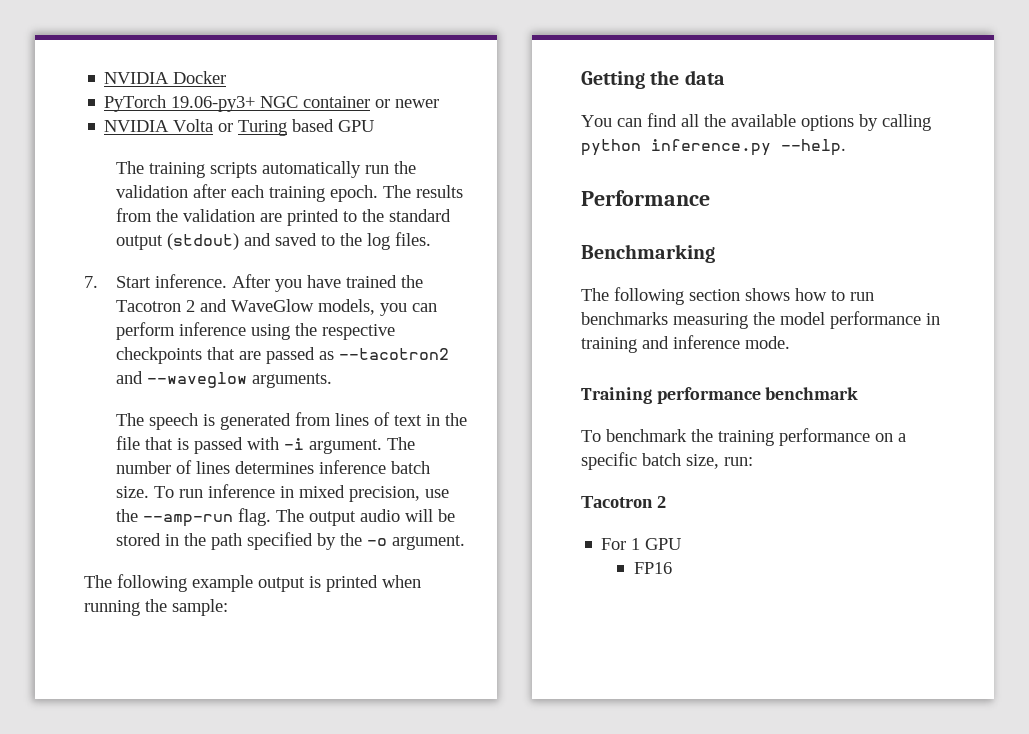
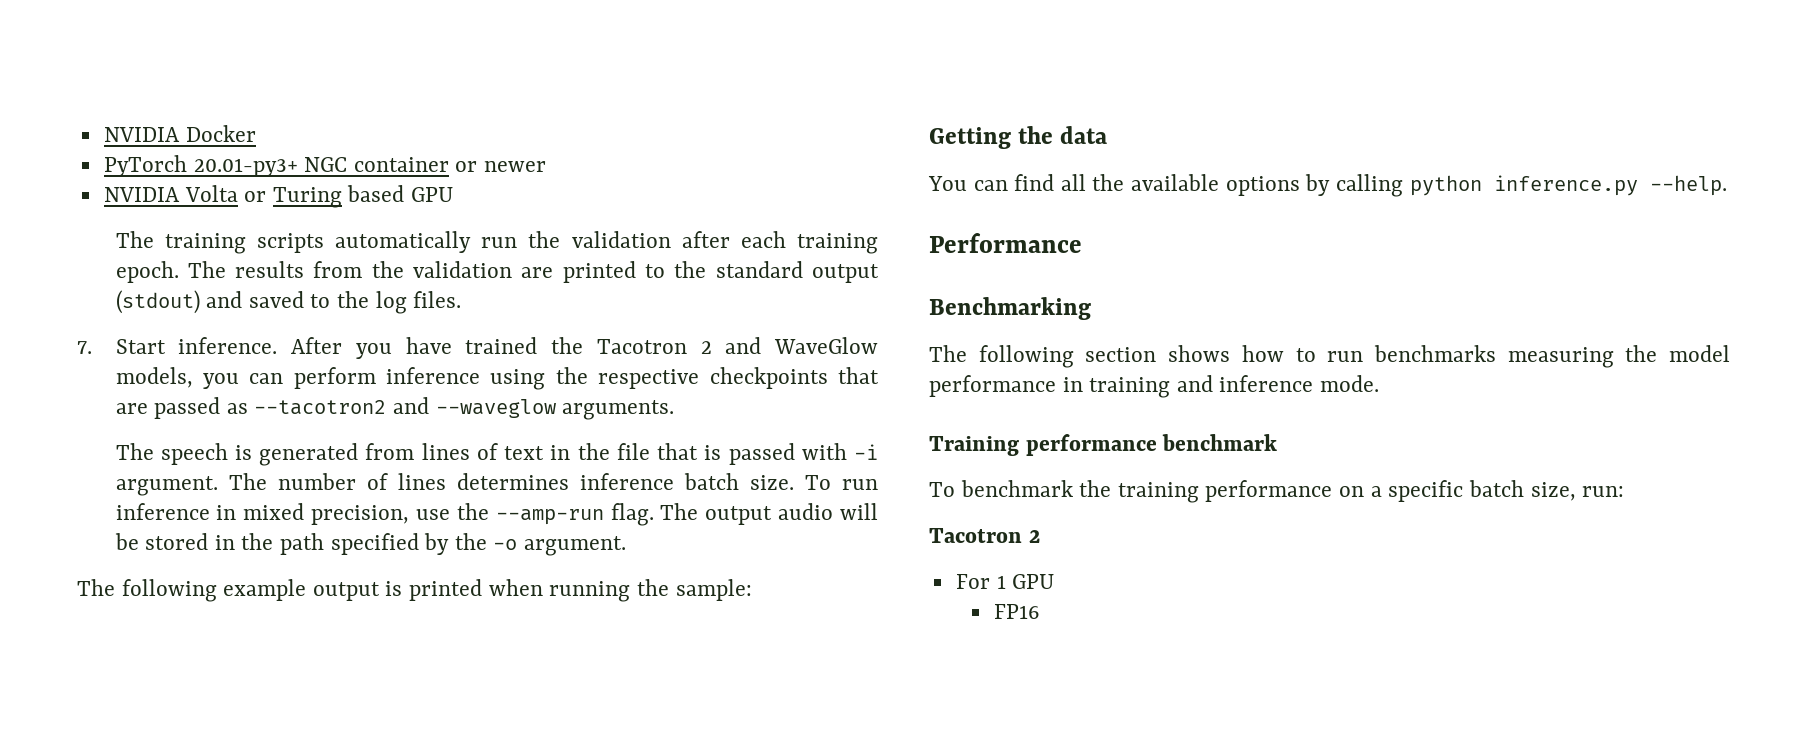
[171,96,256,112] 19.06-py3+ -> [193,158,298,177] 20.01-py3+

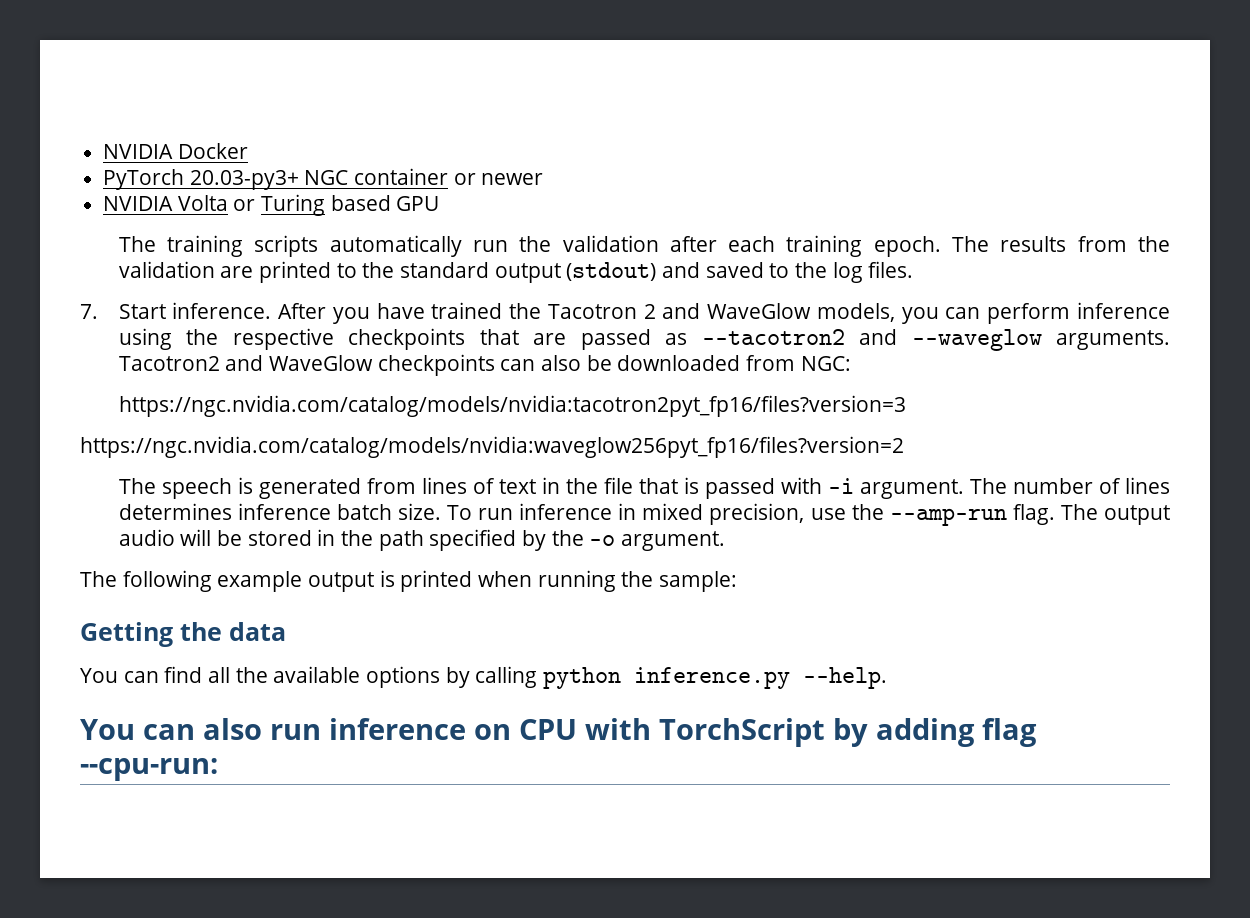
[193,158,298,177] 20.01-py3+ -> [189,170,299,190] 20.03-py3+
(675, 410) none -> [118,354,851,376] [118,395,906,417] [80,436,904,458] Tacotron2 and WaveGlow checkpoints can also be downloaded from NGC: // https://ngc.nvidia.com/catalog/models/nvidia:tacotron2pyt_fp16/files?version=3 // https://ngc.nvidia.com/catalog/models/nvidia:waveglow256pyt_fp16/files?version=2
[929,233,1082,253] [929,297,1091,320] [929,345,1730,368] [929,375,1380,398] [929,434,1278,456] [929,480,1625,503] [929,528,1040,543] [955,574,1055,589] [994,604,1041,619] Performance // Benchmarking // The following section shows how to run benchmarks measuring the model performance in training and inference mode. // Training performance benchmark // To benchmark the training performance on a specific batch size, run: // Tacotron 2 // For 1 GPU // FP16 -> [80,718,1037,747] [80,758,218,781] You can also run inference on CPU with TorchScript by adding flag --cpu-run:

